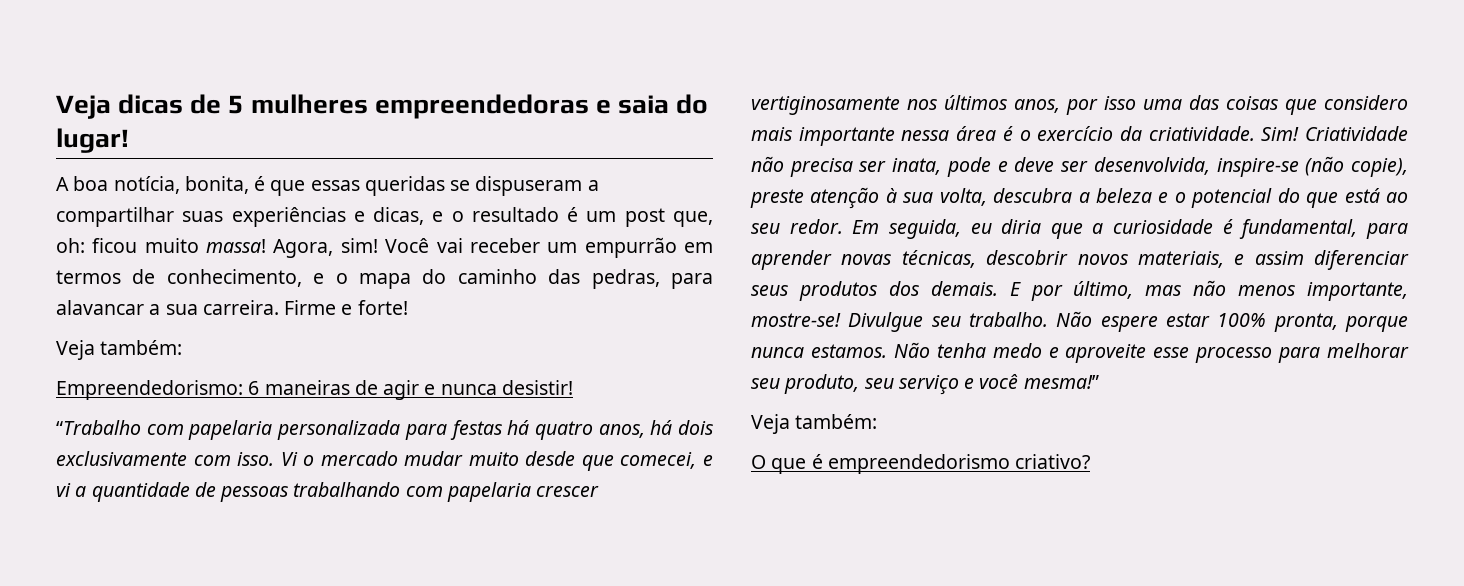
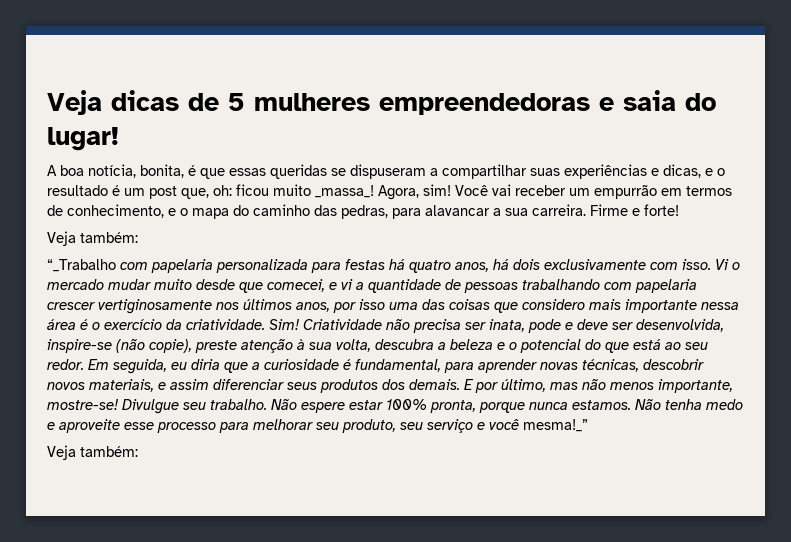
[206,239,267,253] massa! -> [315,185,374,198] _massa_!
[56,380,573,400] [56,420,141,435] Empreendedorismo: 6 maneiras de agir e nunca desistir! // “Trabalho -> [47,259,116,272] “_Trabalho
[1023,375,1099,389] [751,414,878,434] [751,454,1091,474] mesma!” // Veja também: // O que é empreendedorismo criativo? -> [523,419,588,432] [47,445,138,460] mesma!_” // Veja também:

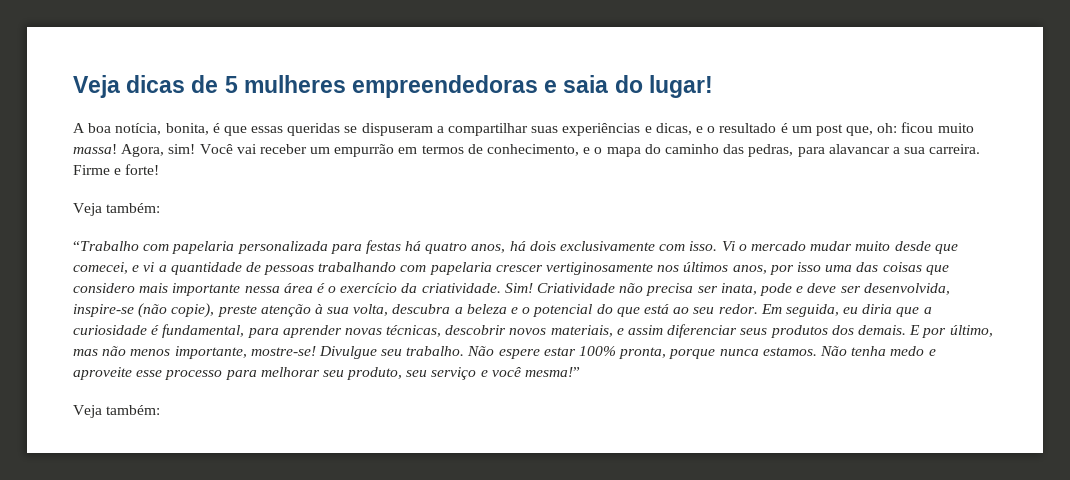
[315,185,374,198] _massa_! -> [73,144,117,154] massa!
[47,259,116,272] “_Trabalho -> [73,241,139,251] “Trabalho
[523,419,588,432] mesma!_” -> [525,367,581,377] mesma!”

